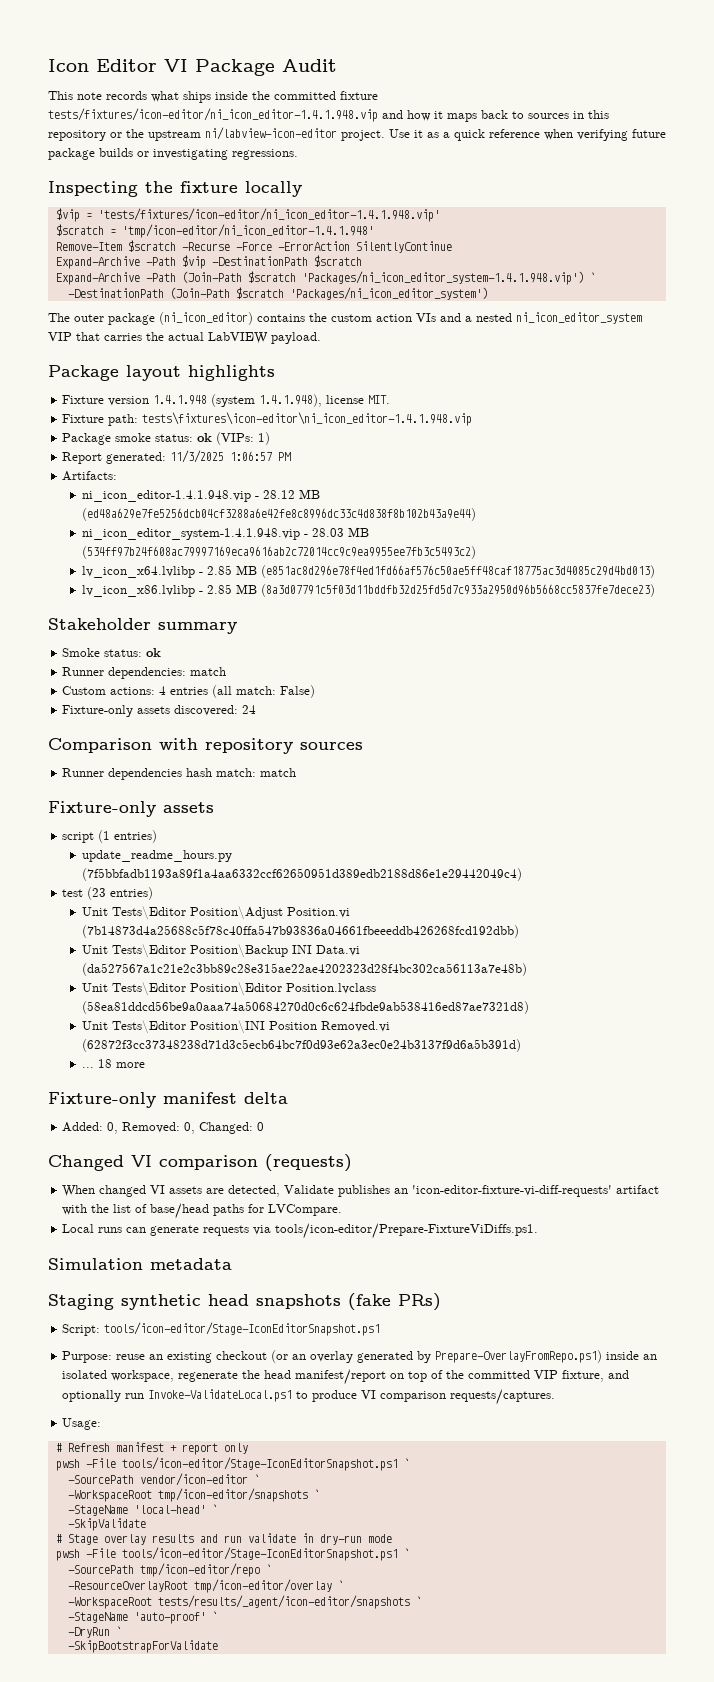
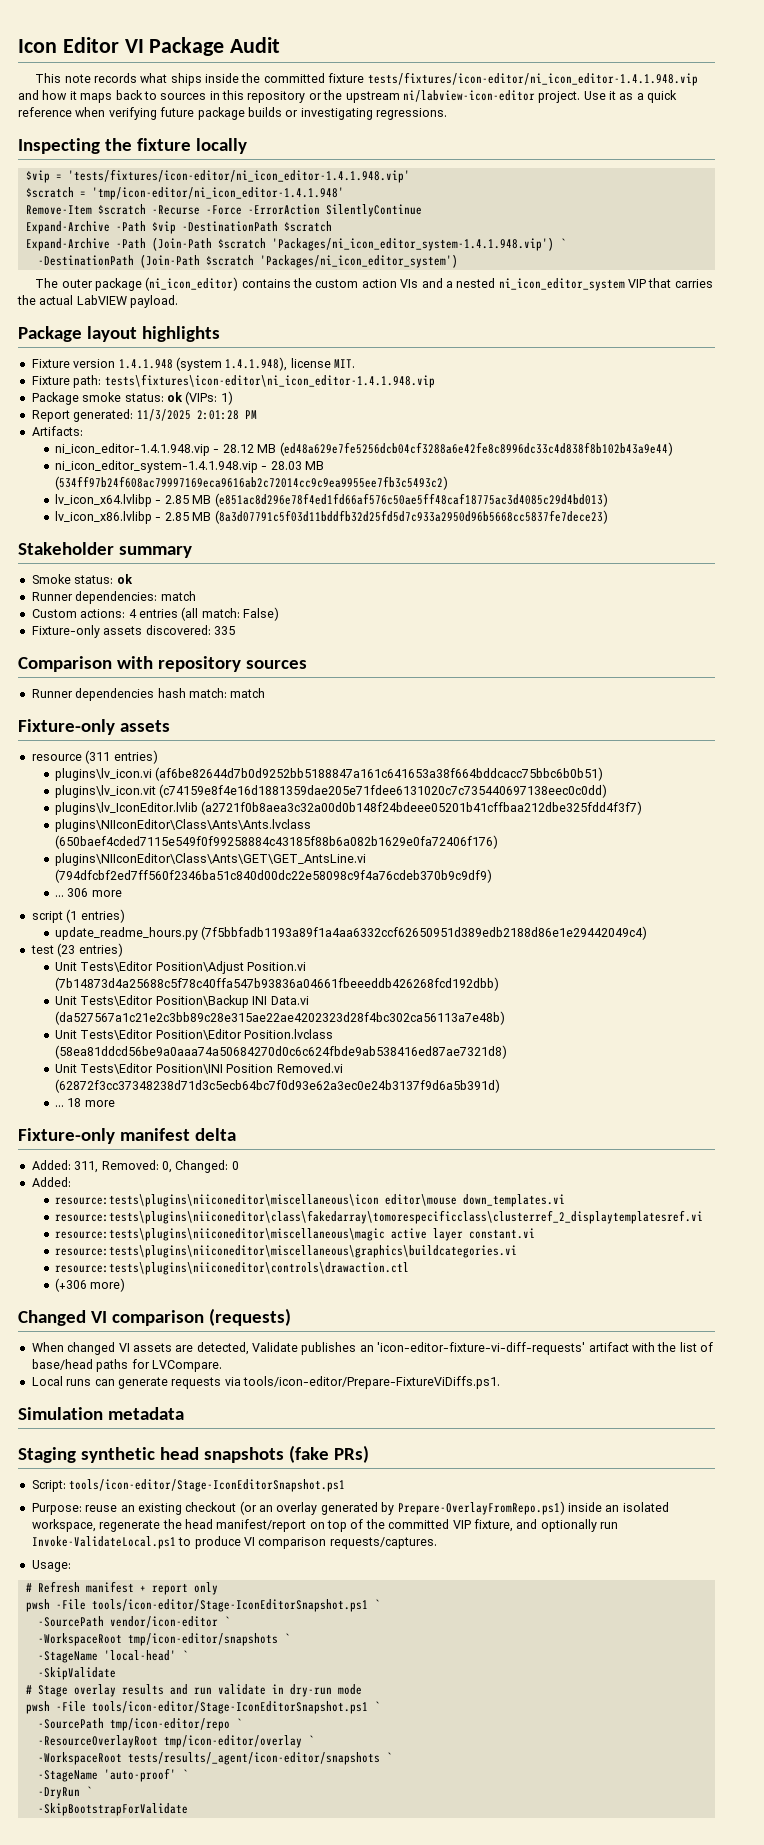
[230,451,273,461] 1:06:57 -> [196,410,239,420] 2:01:28
[242,705,257,714] 24 -> [213,626,235,635] 335
(214, 807) none -> [31,750,158,764] [55,767,604,781] [55,784,608,798] [55,801,643,815] [55,819,312,832] [55,835,499,849] [55,853,367,866] [55,869,493,883] [55,888,122,897] // resource (311 entries) // plugins\lv_icon.vi (af6be82644d7b0d9252bb5188847a161c641653a38f664bddcacc75bbc6b0b51) // plugins\lv_icon.vit (c74159e8f4e16d1881359dae205e71fdee6131020c7c735440697138eec0c0dd) // plugins\lv_IconEditor.lvlib (a2721f0b8aea3c32a00d0b148f24bdeee05201b41cffbaa212dbe325fdd4f3f7) // plugins\NIIconEditor\Class\Ants\Ants.lvclass (650baef4cded7115e549f0f99258884c43185f88b6a082b1629e0fa72406f176) // plugins\NIIconEditor\Class\Ants\GET\GET_AntsLine.vi (794dfcbf2ed7ff560f2346ba51c840d00dc22e58098c9f4a76cdeb370b9c9df9) // ... 306 more
[107,1122,119,1134] 0, -> [74,1161,99,1173] 311,
(265, 1126) none -> [31,1177,71,1187] [55,1194,566,1207] [55,1210,704,1224] [55,1228,536,1241] [55,1245,518,1258] [55,1262,410,1275] [55,1278,126,1292] // Added: // resource:tests\plugins\niiconeditor\miscellaneous\icon editor\mouse down_templates.vi // resource:tests\plugins\niiconeditor\class\fakedarray\tomorespecificclass\clusterref_2_displaytemplatesref.vi // resource:tests\plugins\niiconeditor\miscellaneous\magic active layer constant.vi // resource:tests\plugins\niiconeditor\miscellaneous\graphics\buildcategories.vi // resource:tests\plugins\niiconeditor\controls\drawaction.ctl // (+306 more)

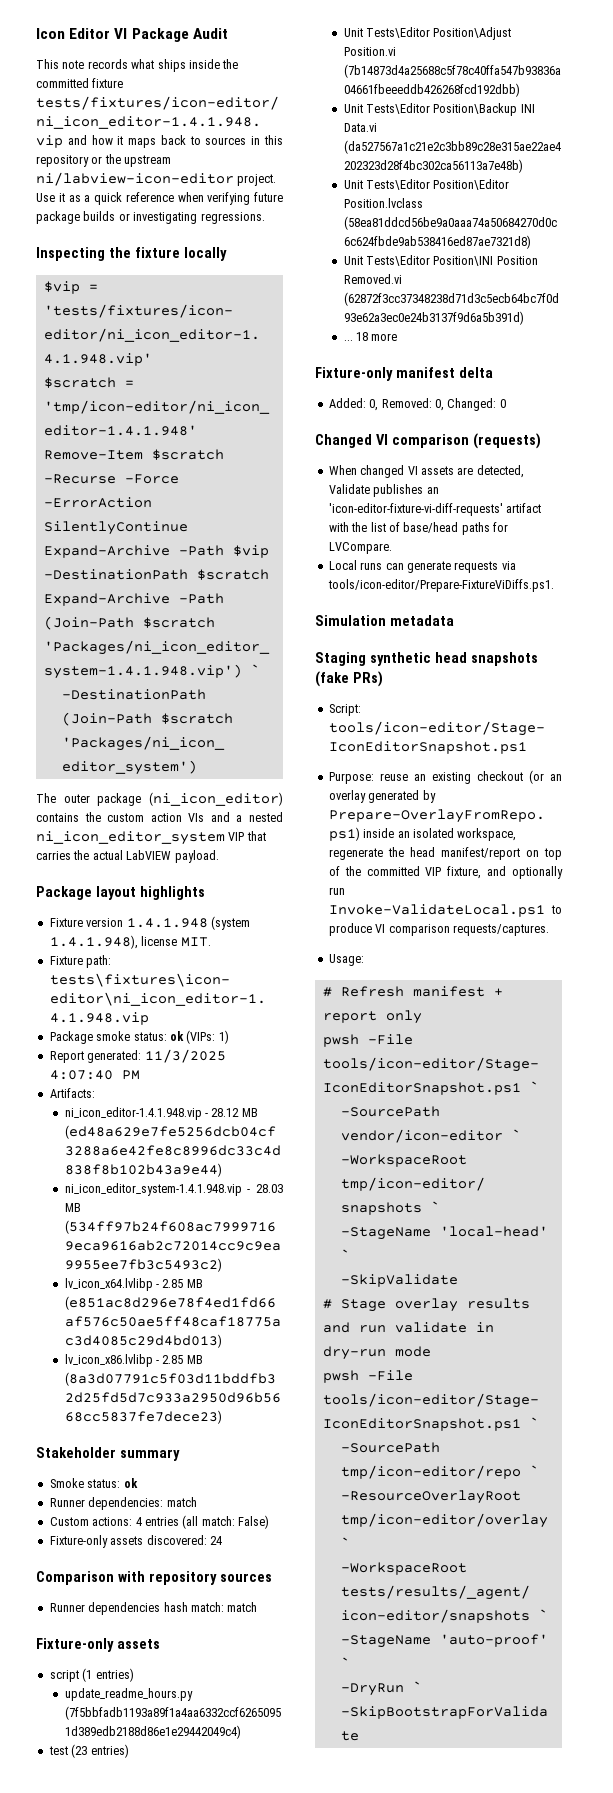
[196,410,239,420] 2:01:28 -> [49,1070,113,1080] 4:07:40
[213,626,235,635] 335 -> [209,1536,222,1545] 24
[31,750,158,764] [55,767,604,781] [55,784,608,798] [55,801,643,815] [55,819,312,832] [55,835,499,849] [55,853,367,866] [55,869,493,883] [55,888,122,897] // resource (311 entries) // plugins\lv_icon.vi (af6be82644d7b0d9252bb5188847a161c641653a38f664bddcacc75bbc6b0b51) // plugins\lv_icon.vit (c74159e8f4e16d1881359dae205e71fdee6131020c7c735440697138eec0c0dd) // plugins\lv_IconEditor.lvlib (a2721f0b8aea3c32a00d0b148f24bdeee05201b41cffbaa212dbe325fdd4f3f7) // plugins\NIIconEditor\Class\Ants\Ants.lvclass (650baef4cded7115e549f0f99258884c43185f88b6a082b1629e0fa72406f176) // plugins\NIIconEditor\Class\Ants\GET\GET_AntsLine.vi (794dfcbf2ed7ff560f2346ba51c840d00dc22e58098c9f4a76cdeb370b9c9df9) // ... 306 more -> (160, 1644) none
[74,1161,99,1173] 311, -> [369,399,379,411] 0,
[31,1177,71,1187] [55,1194,566,1207] [55,1210,704,1224] [55,1228,536,1241] [55,1245,518,1258] [55,1262,410,1275] [55,1278,126,1292] // Added: // resource:tests\plugins\niiconeditor\miscellaneous\icon editor\mouse down_templates.vi // resource:tests\plugins\niiconeditor\class\fakedarray\tomorespecificclass\clusterref_2_displaytemplatesref.vi // resource:tests\plugins\niiconeditor\miscellaneous\magic active layer constant.vi // resource:tests\plugins\niiconeditor\miscellaneous\graphics\buildcategories.vi // resource:tests\plugins\niiconeditor\controls\drawaction.ctl // (+306 more) -> (506, 403) none

